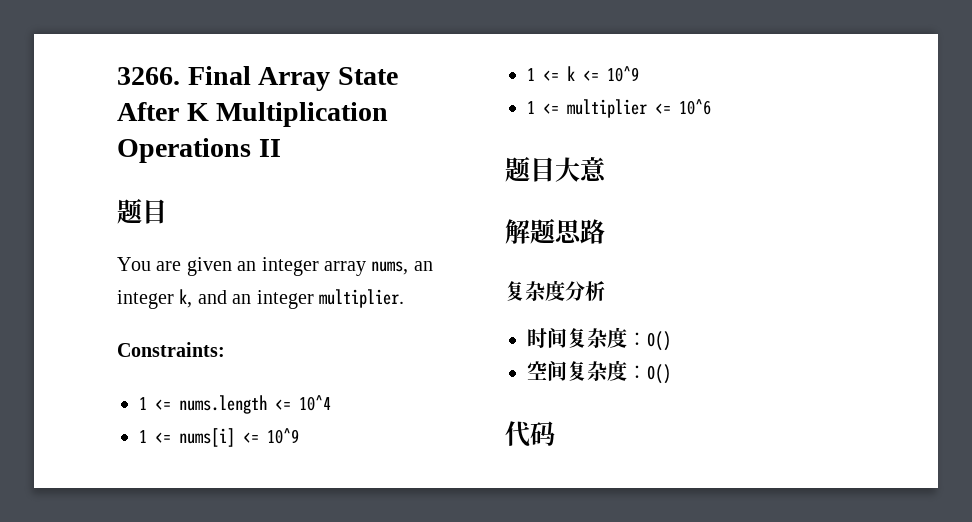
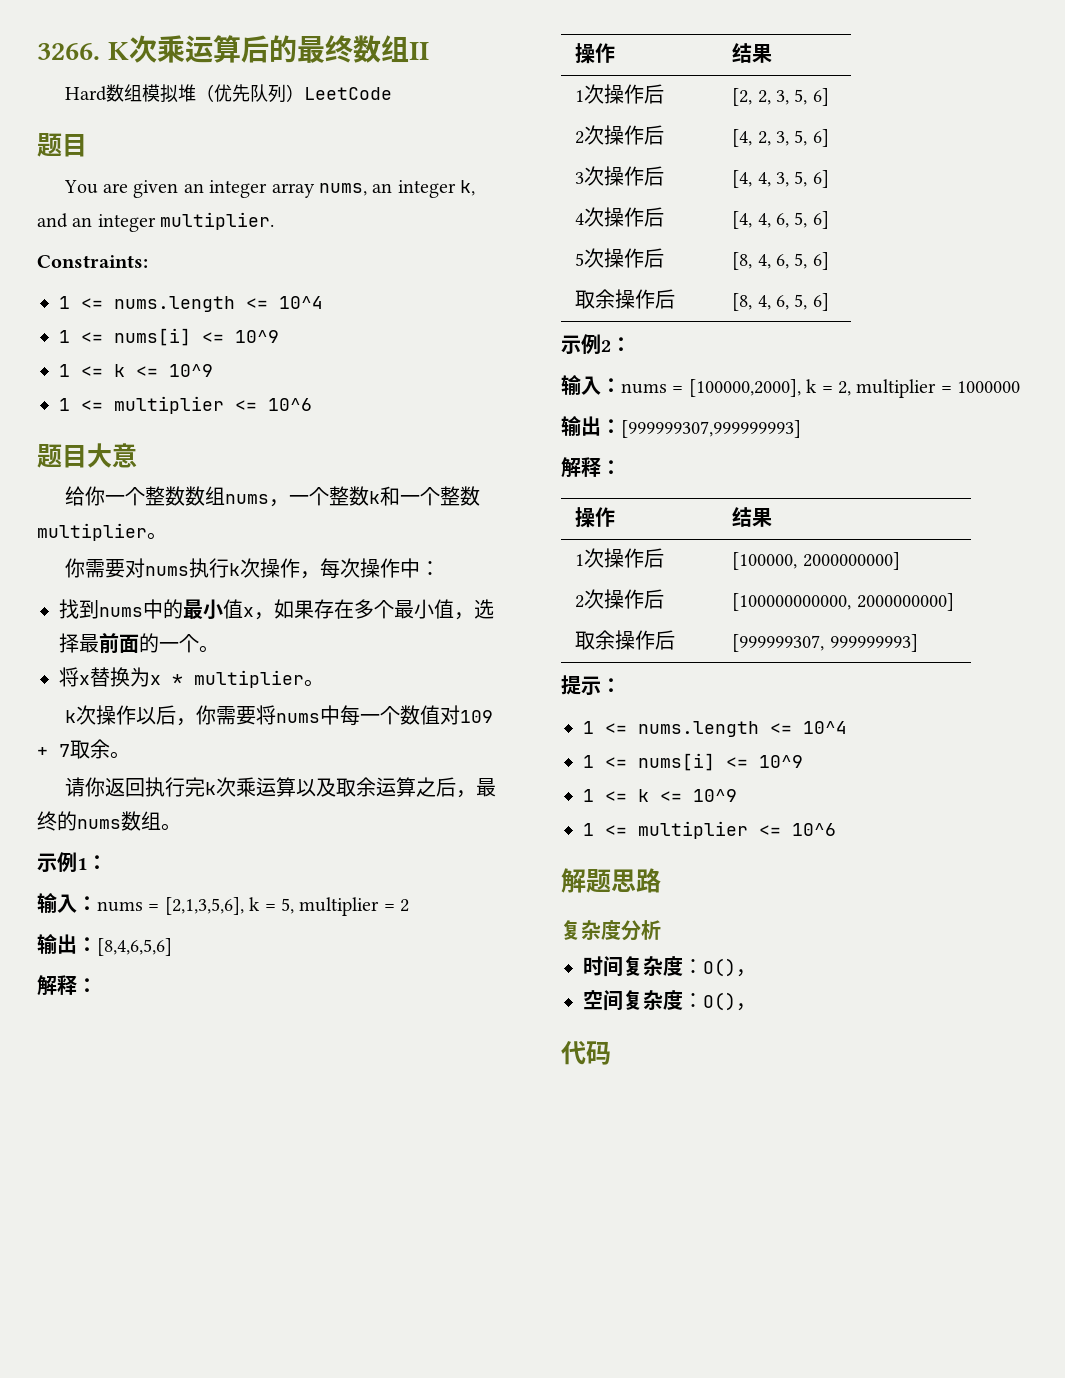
[187,66,398,91] [117,102,389,127] [117,138,281,163] Final Array State After K Multiplication Operations II -> [107,35,429,63] [64,84,392,103] K次乘运算后的最终数组II // Hard数组模拟堆（优先队列）LeetCode
(607, 169) none -> [64,486,480,507] [37,523,167,541] [64,558,440,579] [59,599,494,620] [59,633,219,654] [59,667,324,688] [64,705,493,726] [37,739,130,759] [64,777,496,798] [37,811,181,831] [37,852,107,872] [37,893,410,916] [37,934,172,956] [37,975,97,996] [575,43,616,64] [732,43,773,63] [575,84,665,104] [732,88,829,106] [575,125,665,145] [732,129,829,147] [575,166,665,186] [732,170,829,188] [575,207,665,227] [732,211,829,229] [575,248,665,268] [732,252,829,270] [575,289,676,309] [732,293,829,311] [561,334,631,354] [561,375,1021,398] [561,416,801,438] [561,457,621,478] [575,507,616,528] [732,507,773,527] [575,548,665,568] [732,552,900,570] [575,589,665,609] [732,593,954,611] [575,630,676,650] [732,634,918,652] [561,675,621,695] [583,721,847,737] [583,753,803,771] [583,789,737,802] [583,821,836,839] // 给你一个整数数组nums，一个整数k和一个整数multiplier。 // 你需要对nums执行k次操作，每次操作中： // 找到nums中的最小值x，如果存在多个最小值，选择最前面的一个。 // 将x替换为x * multiplier。 // k次操作以后，你需要将nums中每一个数值对109 + 7取余。 // 请你返回执行完k次乘运算以及取余运算之后，最终的nums数组。 // 示例1： // 输入：nums = [2,1,3,5,6], k = 5, multiplier = 2 // 输出：[8,4,6,5,6] // 解释： // 操作 | 结果 // 1次操作后 | [2, 2, 3, 5, 6] // 2次操作后 | [4, 2, 3, 5, 6] // 3次操作后 | [4, 4, 3, 5, 6] // 4次操作后 | [4, 4, 6, 5, 6] // 5次操作后 | [8, 4, 6, 5, 6] // 取余操作后 | [8, 4, 6, 5, 6] // 示例2： // 输入：nums = [100000,2000], k = 2, multiplier = 1000000 // 输出：[999999307,999999993] // 解释： // 操作 | 结果 // 1次操作后 | [100000, 2000000000] // 2次操作后 | [100000000000, 2000000000] // 取余操作后 | [999999307, 999999993] // 提示： // 1 <= nums.length <= 10^4 // 1 <= nums[i] <= 10^9 // 1 <= k <= 10^9 // 1 <= multiplier <= 10^6
(671, 341) none -> [736,969,756,977] ，
(671, 374) none -> [736,1003,756,1011] ，

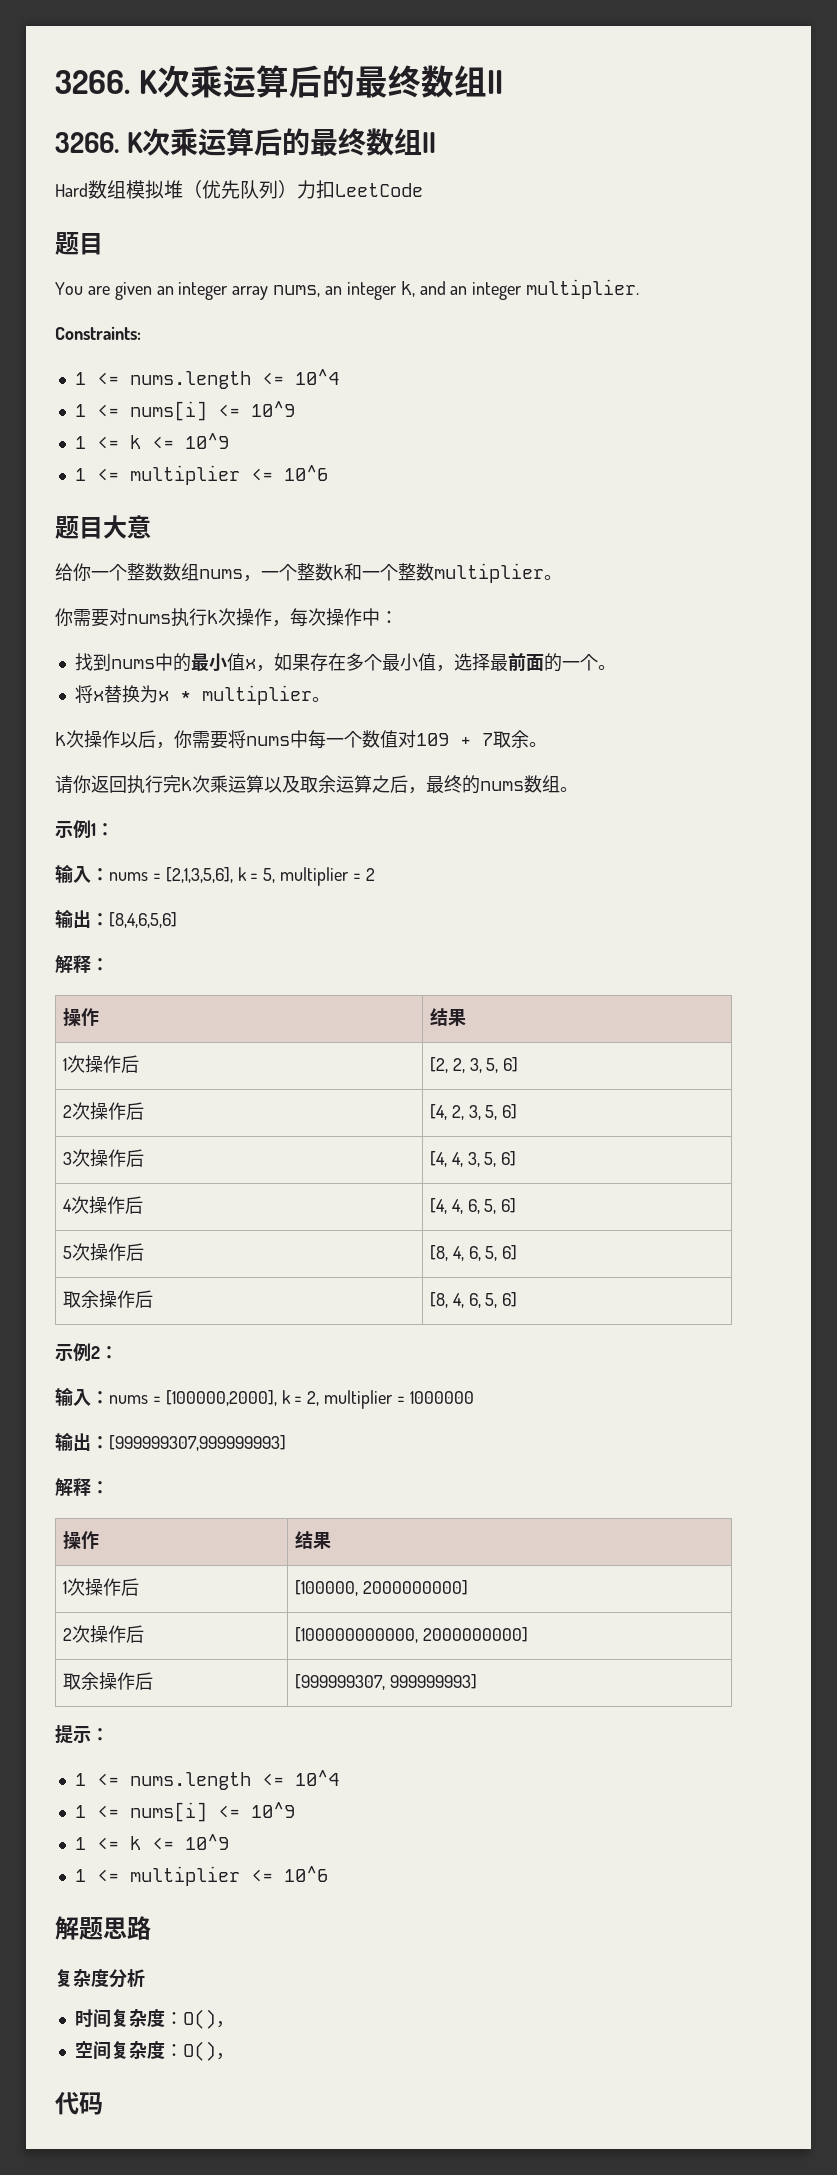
[37,35,429,63] 3266. K次乘运算后的最终数组II -> [55,65,503,98] [55,128,436,156] 3266. K次乘运算后的最终数组II // 3266. K次乘运算后的最终数组II
(304, 93) none -> [297,180,335,199] 力扣

